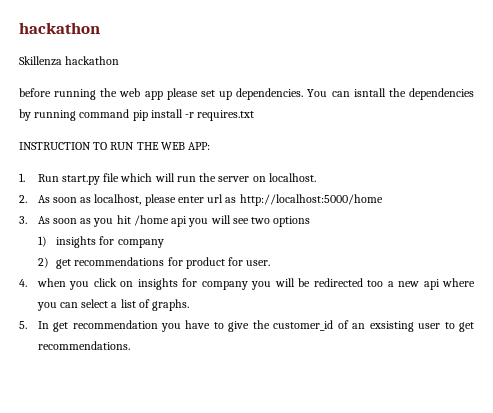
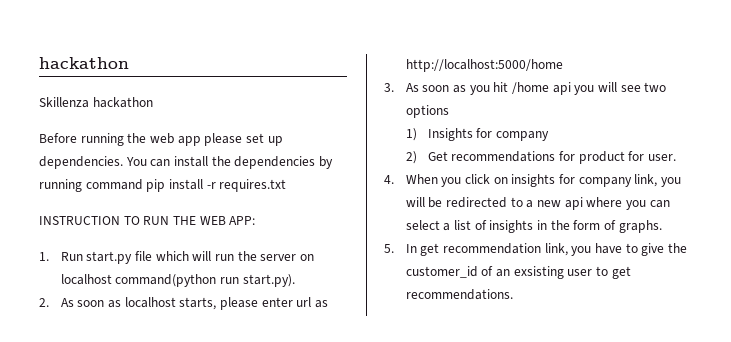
[19,88,51,97] before -> [39,133,77,143] Before
[353,88,386,97] isntall -> [173,156,208,167] install
[268,173,316,182] localhost. -> [60,274,295,287] localhost command(python run start.py).
[94,194,142,205] localhost, -> [124,297,217,310] localhost starts,
[56,236,97,248] insights -> [427,128,473,141] Insights
[56,259,72,269] get -> [427,151,448,161] Get
[36,278,66,287] when -> [405,174,438,184] When
(248, 285) none -> [634,174,658,187] link,
[367,280,384,287] too -> [510,197,523,207] to
(150, 303) none -> [489,220,616,233] insights in the form of
(158, 324) none -> [544,243,568,256] link,

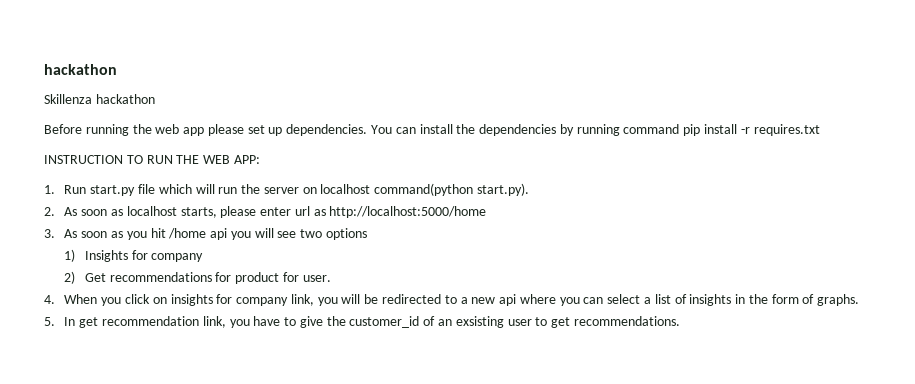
[220,277,240,284] run -> (474, 189) none

